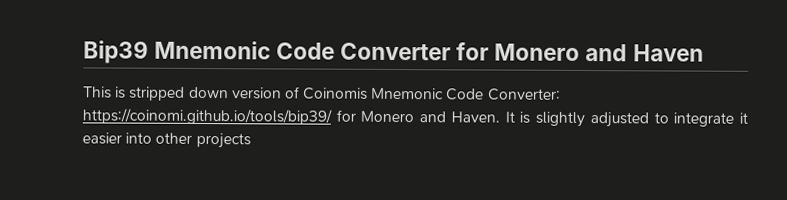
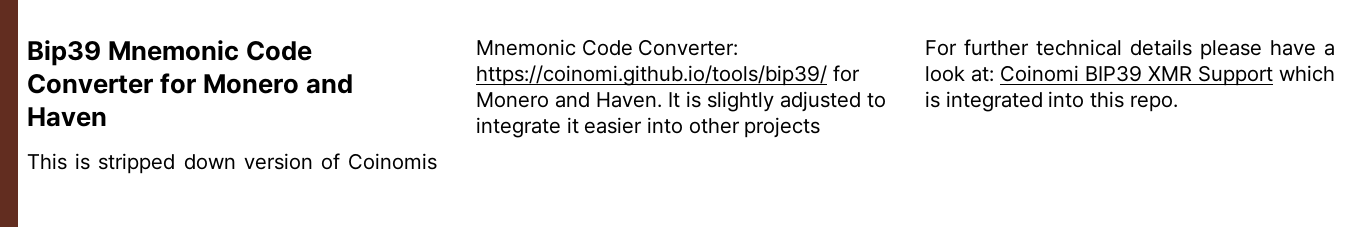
(251, 140) none -> [925,39,1335,60] [925,65,1335,86] [925,91,1178,112] // For further technical details please have a look at: Coinomi BIP39 XMR Support which is integrated into this repo.

